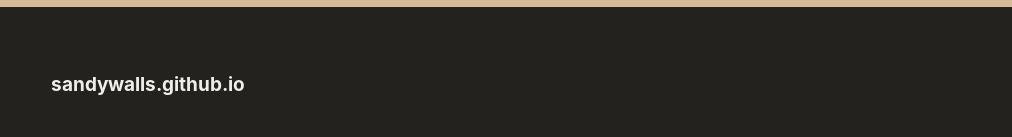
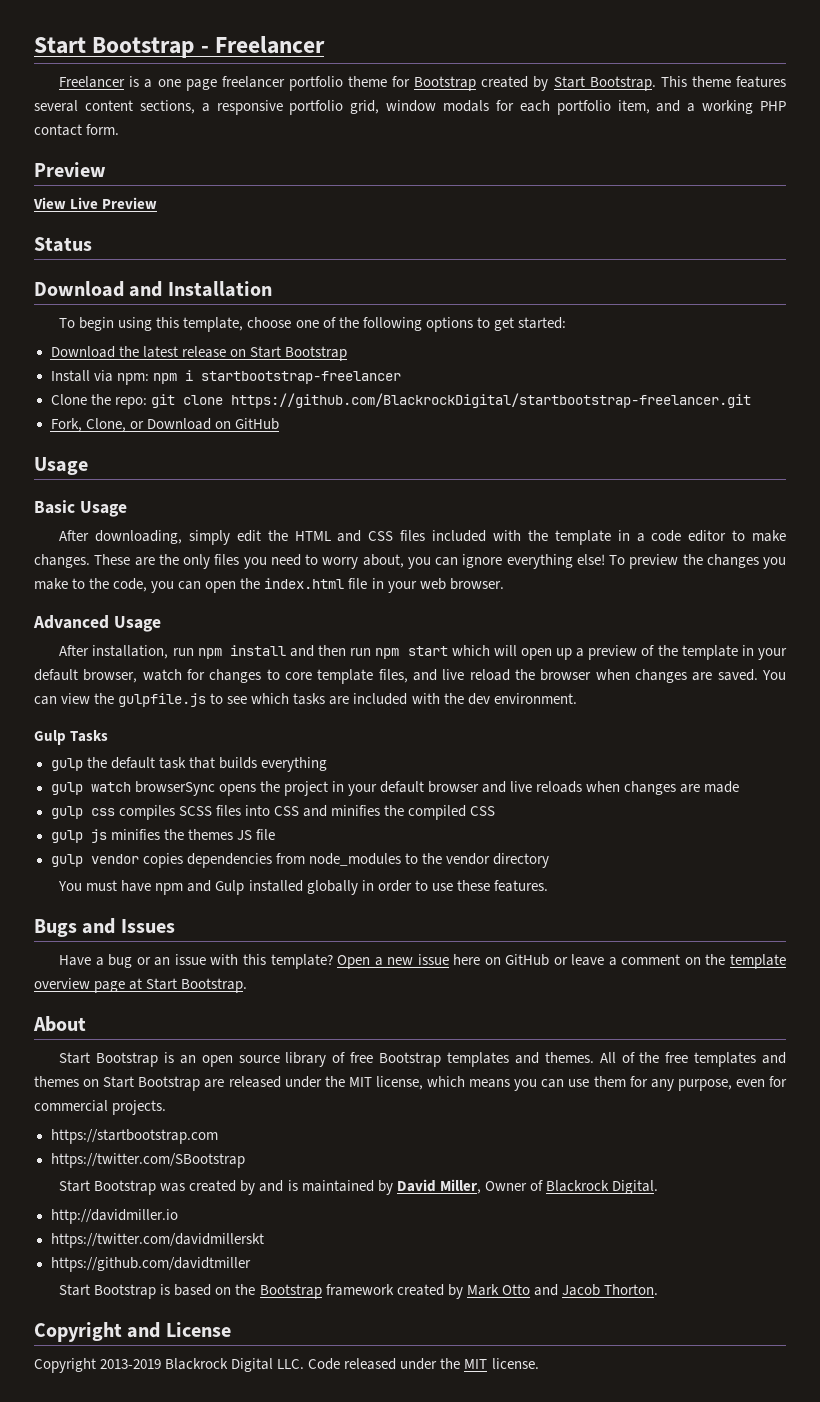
[51,76,245,96] sandywalls.github.io -> [34,36,326,58] [59,76,787,91] [34,100,786,115] [34,124,120,136] [34,162,106,177] [33,197,158,209] [34,237,92,252] [34,281,272,297] [59,317,566,332] [50,346,347,361] [50,370,401,385] [50,393,751,409] [50,418,279,432] [34,457,88,475] [34,500,127,517] [59,530,786,545] [34,554,786,569] [34,578,504,593] [33,615,161,632] [59,645,788,660] [34,669,787,684] [34,693,577,707] [34,730,109,745] [50,757,327,772] [50,781,740,796] [50,805,496,820] [50,829,275,843] [50,853,549,868] [58,880,548,895] [34,918,175,937] [59,954,787,969] [34,978,248,993] [33,1016,86,1032] [59,1052,786,1067] [34,1076,788,1091] [34,1100,167,1115] [50,1129,218,1144] [50,1153,245,1168] [59,1179,658,1195] [50,1209,178,1224] [50,1233,264,1248] [50,1257,251,1272] [59,1284,658,1299] [34,1322,231,1342] [34,1358,539,1373] Start Bootstrap - Freelancer // Freelancer is a one page freelancer portfolio theme for Bootstrap created by Start Bootstrap. This theme features several content sections, a responsive portfolio grid, window modals for each portfolio item, and a working PHP contact form. // Preview // View Live Preview // Status // Download and Installation // To begin using this template, choose one of the following options to get started: // Download the latest release on Start Bootstrap // Install via npm: npm i startbootstrap-freelancer // Clone the repo: git clone https://github.com/BlackrockDigital/startbootstrap-freelancer.git // Fork, Clone, or Download on GitHub // Usage // Basic Usage // After downloading, simply edit the HTML and CSS files included with the template in a code editor to make changes. These are the only files you need to worry about, you can ignore everything else! To preview the changes you make to the code, you can open the index.html file in your web browser. // Advanced Usage // After installation, run npm install and then run npm start which will open up a preview of the template in your default browser, watch for changes to core template files, and live reload the browser when changes are saved. You can view the gulpfile.js to see which tasks are included with the dev environment. // Gulp Tasks // gulp the default task that builds everything // gulp watch browserSync opens the project in your default browser and live reloads when changes are made // gulp css compiles SCSS files into CSS and minifies the compiled CSS // gulp js minifies the themes JS file // gulp vendor copies dependencies from node_modules to the vendor directory // You must have npm and Gulp installed globally in order to use these features. // Bugs and Issues // Have a bug or an issue with this template? Open a new issue here on GitHub or leave a comment on the template overview page at Start Bootstrap. // About // Start Bootstrap is an open source library of free Bootstrap templates and themes. All of the free templates and themes on Start Bootstrap are released under the MIT license, which means you can use them for any purpose, even for commercial projects. // https://startbootstrap.com // https://twitter.com/SBootstrap // Start Bootstrap was created by and is maintained by David Miller, Owner of Blackrock Digital. // http://davidmiller.io // https://twitter.com/davidmillerskt // https://github.com/davidtmiller // Start Bootstrap is based on the Bootstrap framework created by Mark Otto and Jacob Thorton. // Copyright and License // Copyright 2013-2019 Blackrock Digital LLC. Code released under the MIT license.

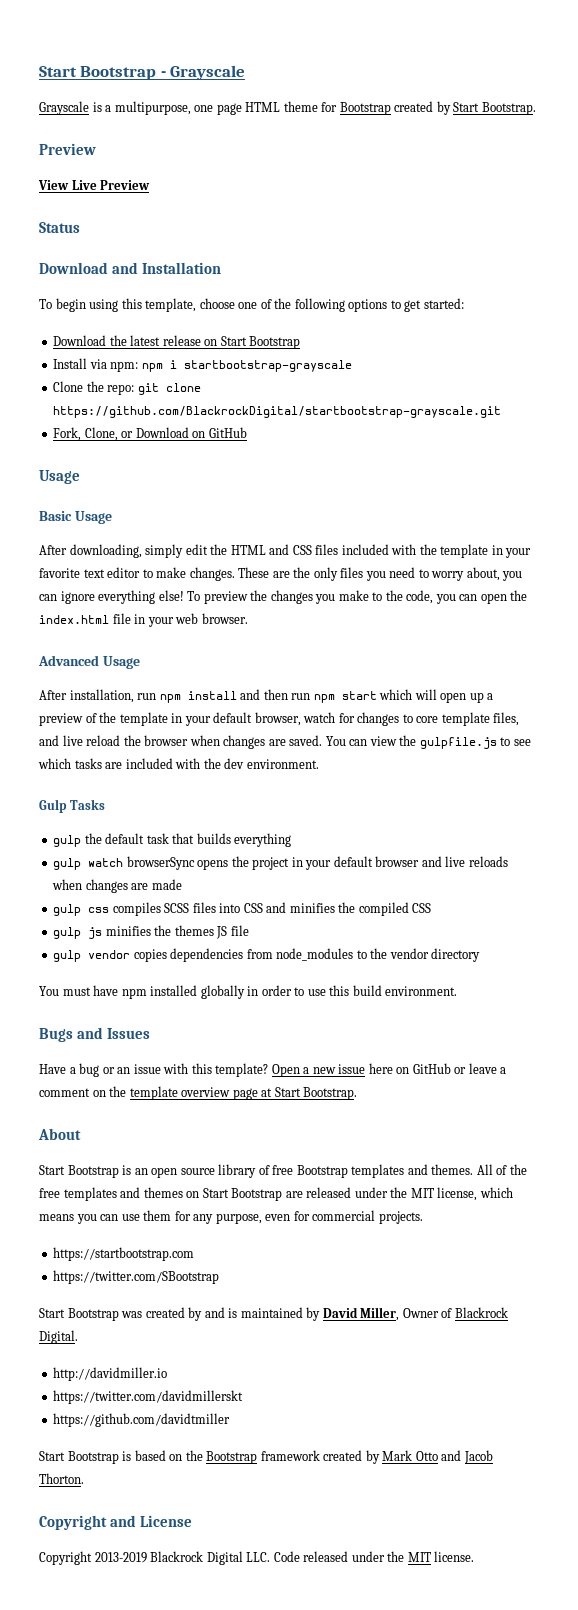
[215,36,326,54] [59,76,126,88] Freelancer // Freelancer -> [170,65,246,80] [39,101,89,115] Grayscale // Grayscale
(153, 83) none -> [114,101,191,115] multipurpose,
[221,76,343,91] freelancer portfolio -> [245,102,281,112] HTML
[660,76,787,88] [34,100,786,115] [34,124,120,136] This theme features several content sections, a responsive portfolio grid, window modals for each portfolio item, and a working PHP contact form. -> (536, 108) none
[200,371,401,384] startbootstrap-freelancer -> [183,360,352,372] startbootstrap-grayscale
[230,393,751,408] https://github.com/BlackrockDigital/startbootstrap-freelancer.git -> [53,406,502,418] https://github.com/BlackrockDigital/startbootstrap-grayscale.git
[636,530,682,542] a code -> [505,548,532,558] [39,568,105,578] your favorite text
[187,880,245,895] and Gulp -> (147, 993) none
[456,880,548,892] these features. -> [329,985,458,996] this build environment.

